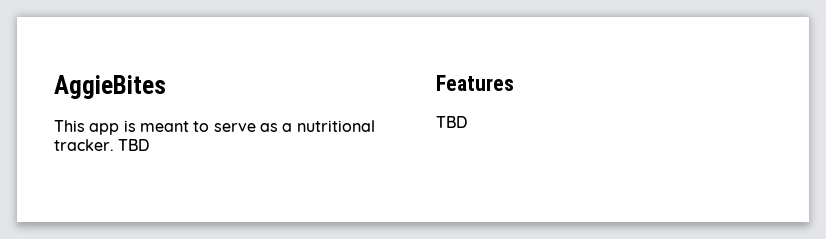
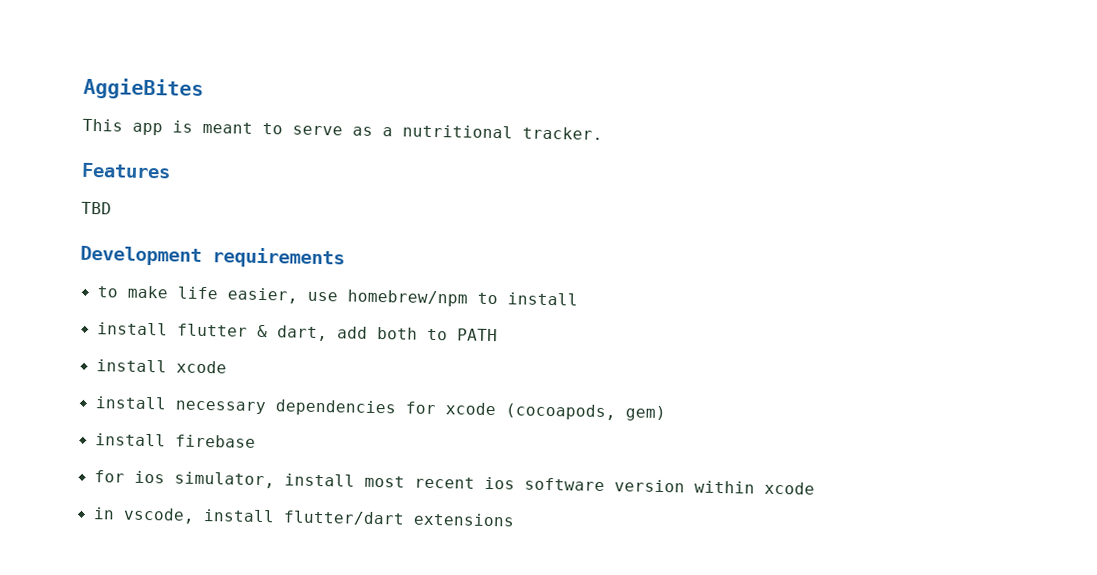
[118,139,150,151] TBD -> (603, 133) none
(467, 122) none -> [80,245,345,269] [96,285,578,307] [96,322,498,342] [95,359,227,374] [94,396,666,422] [94,433,256,448] [93,470,815,495] [92,507,515,527] // Development requirements // to make life easier, use homebrew/npm to install // install flutter & dart, add both to PATH // install xcode // install necessary dependencies for xcode (cocoapods, gem) // install firebase // for ios simulator, install most recent ios software version within xcode // in vscode, install flutter/dart extensions

